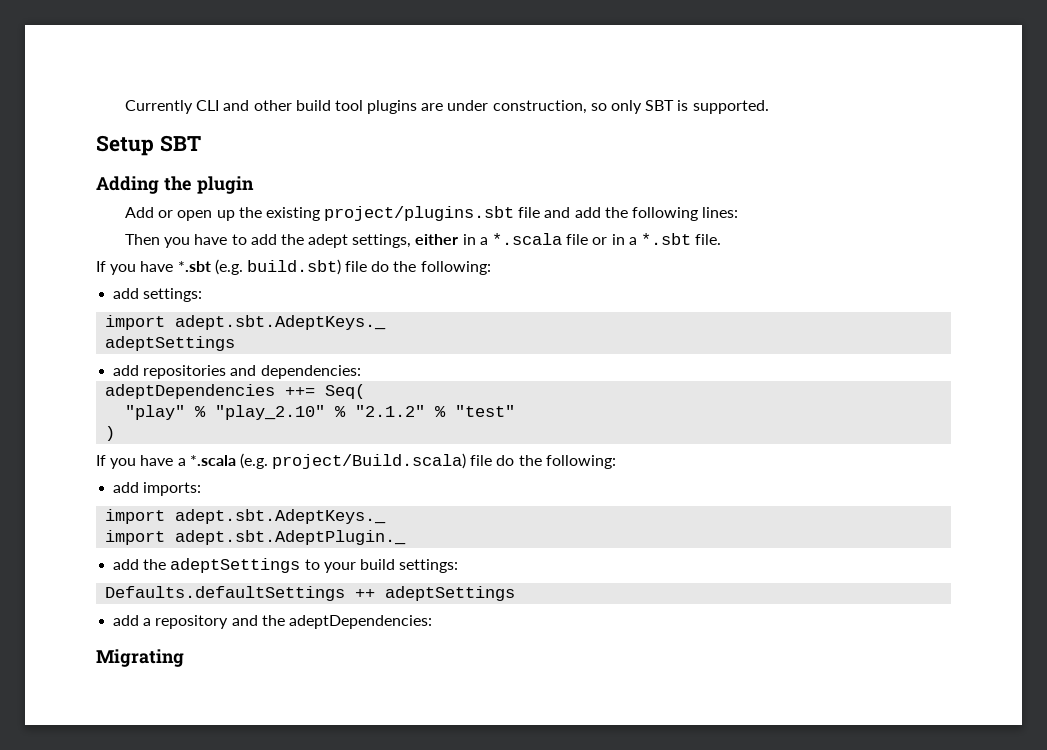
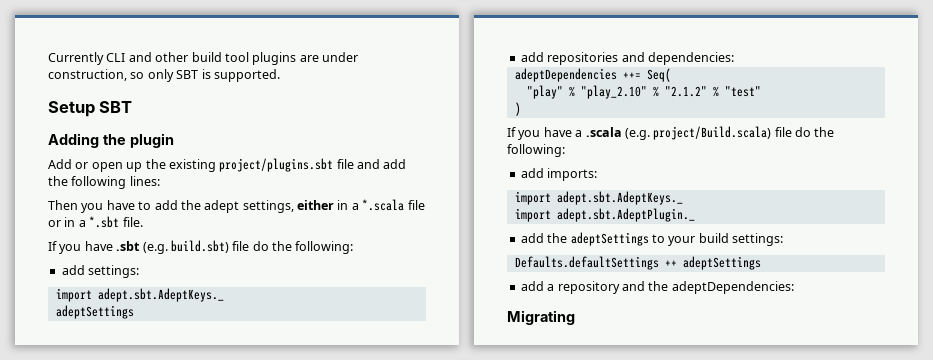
[177,261,211,272] *.sbt -> [116,241,141,251] .sbt
[189,455,236,466] *.scala -> [585,127,622,137] .scala

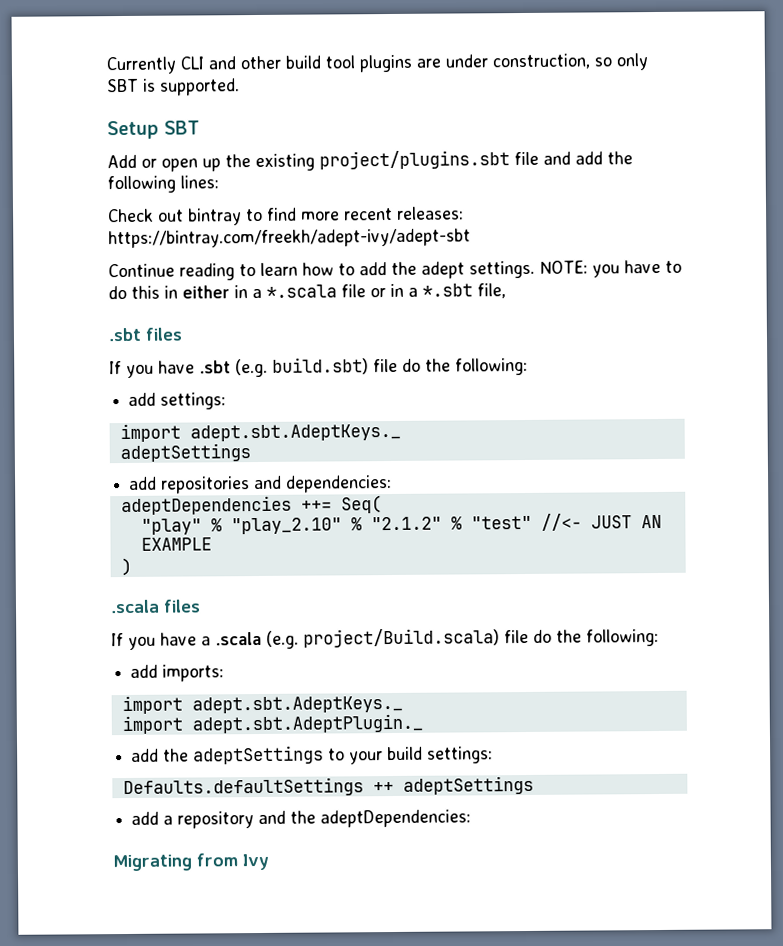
[48,133,174,148] // Adding the plugin -> (200, 127) none
[48,200,294,213] Then you have to add the adept settings, -> [108,206,464,226] [108,228,471,249] [108,259,682,281] [108,285,178,300] Check out bintray to find more recent releases: https://bintray.com/freekh/adept-ivy/adept-sbt // Continue reading to learn how to add the adept settings. NOTE: you have to do this in
[122,217,143,227] file. -> [477,283,506,299] [108,327,183,342] file, // .sbt files
(761, 91) none -> [540,513,662,531] [140,537,212,551] //<- JUST AN EXAMPLE
(521, 109) none -> [110,599,201,614] // .scala files
(575, 317) none -> [196,853,269,871] from Ivy

